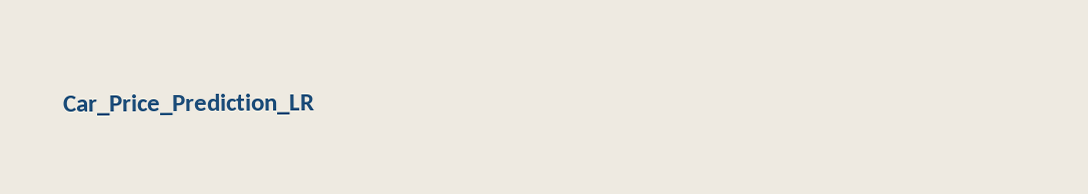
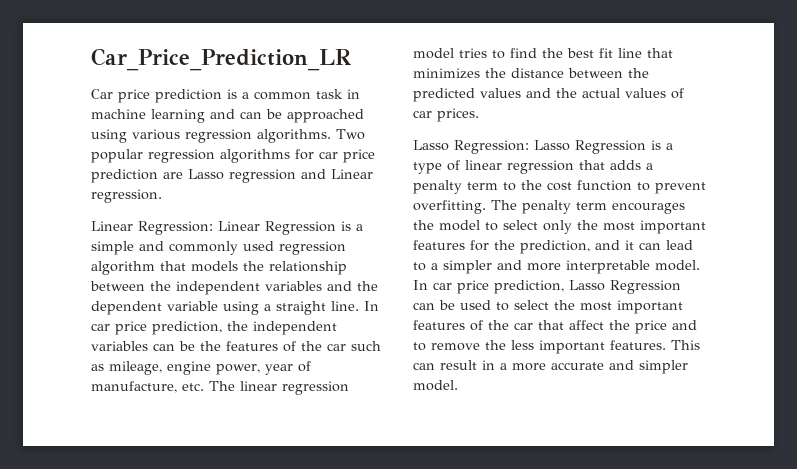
(315, 104) none -> [91,89,360,103] [91,109,364,123] [91,129,365,143] [91,149,375,163] [91,169,373,183] [91,189,162,203] [91,221,363,235] [91,241,346,255] [91,261,347,275] [90,281,378,295] [91,301,379,315] [91,321,337,335] [91,341,381,352] [91,361,311,375] [91,381,349,395] [413,48,673,59] [413,68,649,79] [413,88,684,102] [413,108,479,122] [413,140,673,154] [413,160,653,174] [413,180,706,194] [413,200,685,214] [413,220,706,234] [413,240,693,254] [413,260,700,274] [413,280,681,294] [413,300,683,314] [413,320,697,334] [413,340,700,354] [413,360,688,374] [413,380,458,391] // Car price prediction is a common task in machine learning and can be approached using various regression algorithms. Two popular regression algorithms for car price prediction are Lasso regression and Linear regression. // Linear Regression: Linear Regression is a simple and commonly used regression algorithm that models the relationship between the independent variables and the dependent variable using a straight line. In car price prediction, the independent variables can be the features of the car such as mileage, engine power, year of manufacture, etc. The linear regression model tries to find the best fit line that minimizes the distance between the predicted values and the actual values of car prices. // Lasso Regression: Lasso Regression is a type of linear regression that adds a penalty term to the cost function to prevent overfitting. The penalty term encourages the model to select only the most important features for the prediction, and it can lead to a simpler and more interpretable model. In car price prediction, Lasso Regression can be used to select the most important features of the car that affect the price and to remove the less important features. This can result in a more accurate and simpler model.

